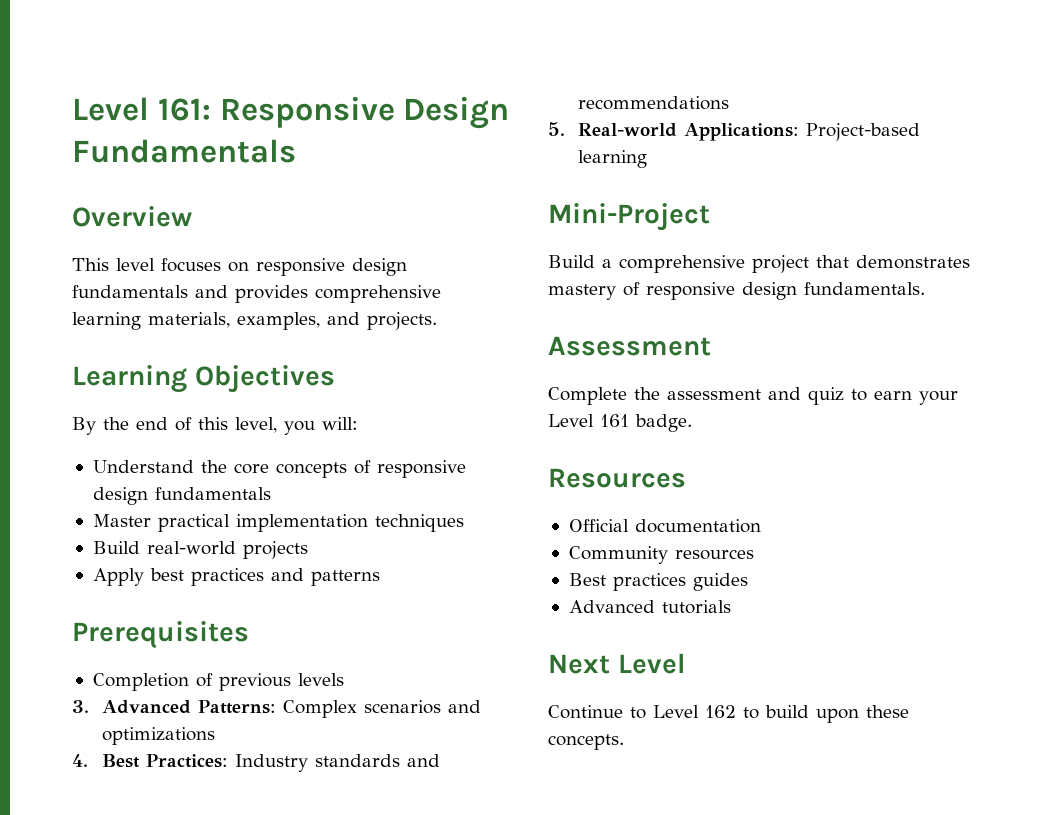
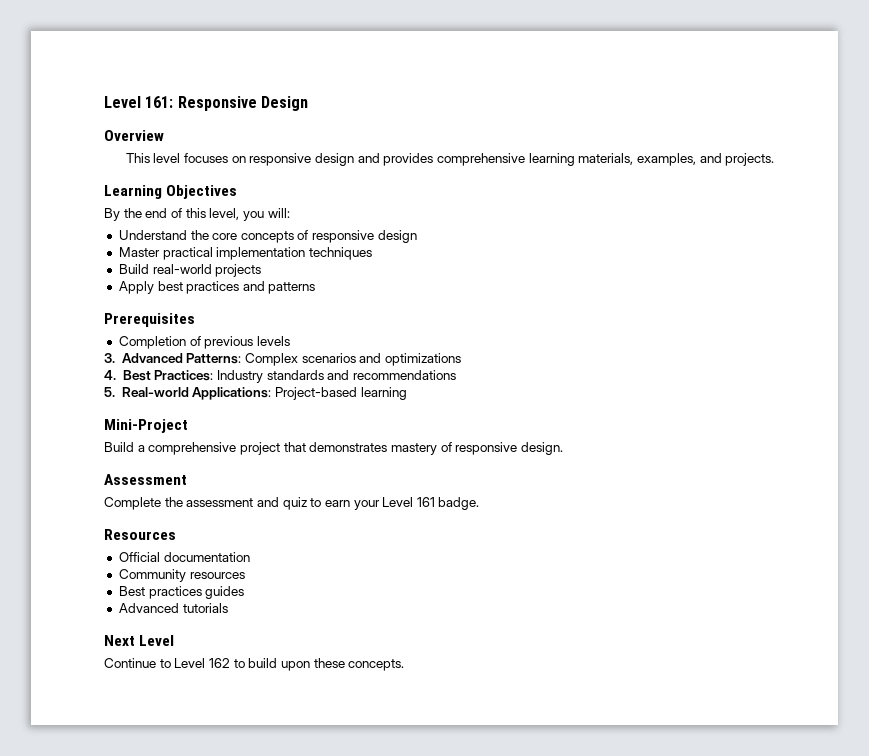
[72,139,296,163] Fundamentals -> (308, 103) none
[72,285,188,298] fundamentals -> (355, 159) none
[154,487,271,500] fundamentals -> (417, 236) none
[742,282,925,300] design fundamentals. -> [520,442,563,455] design.

